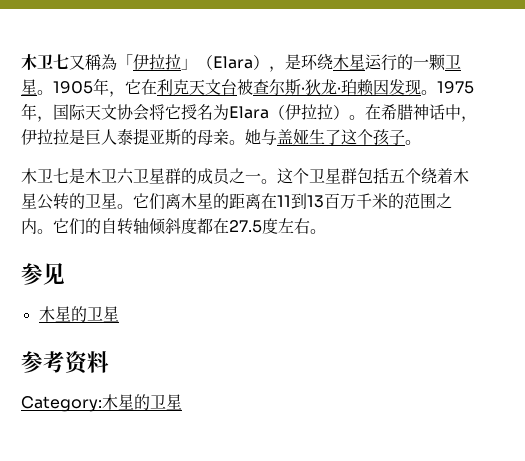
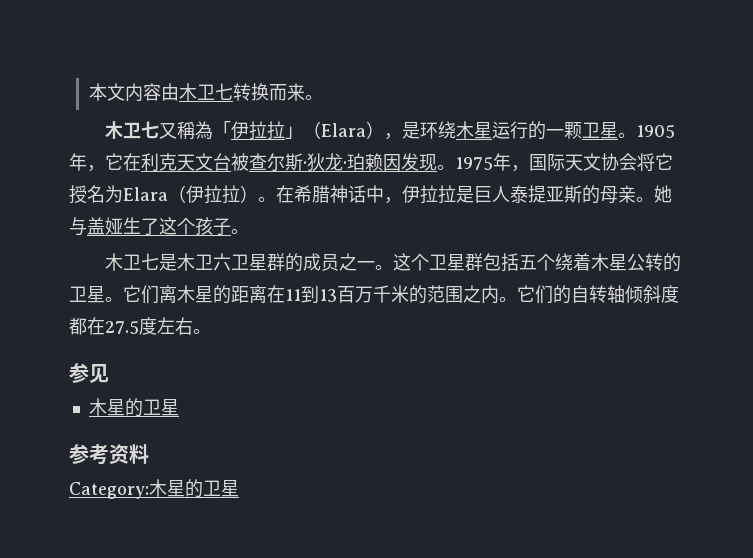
(21, 62) none -> [88,83,323,102] 本文内容由木卫七转换而来。 //

